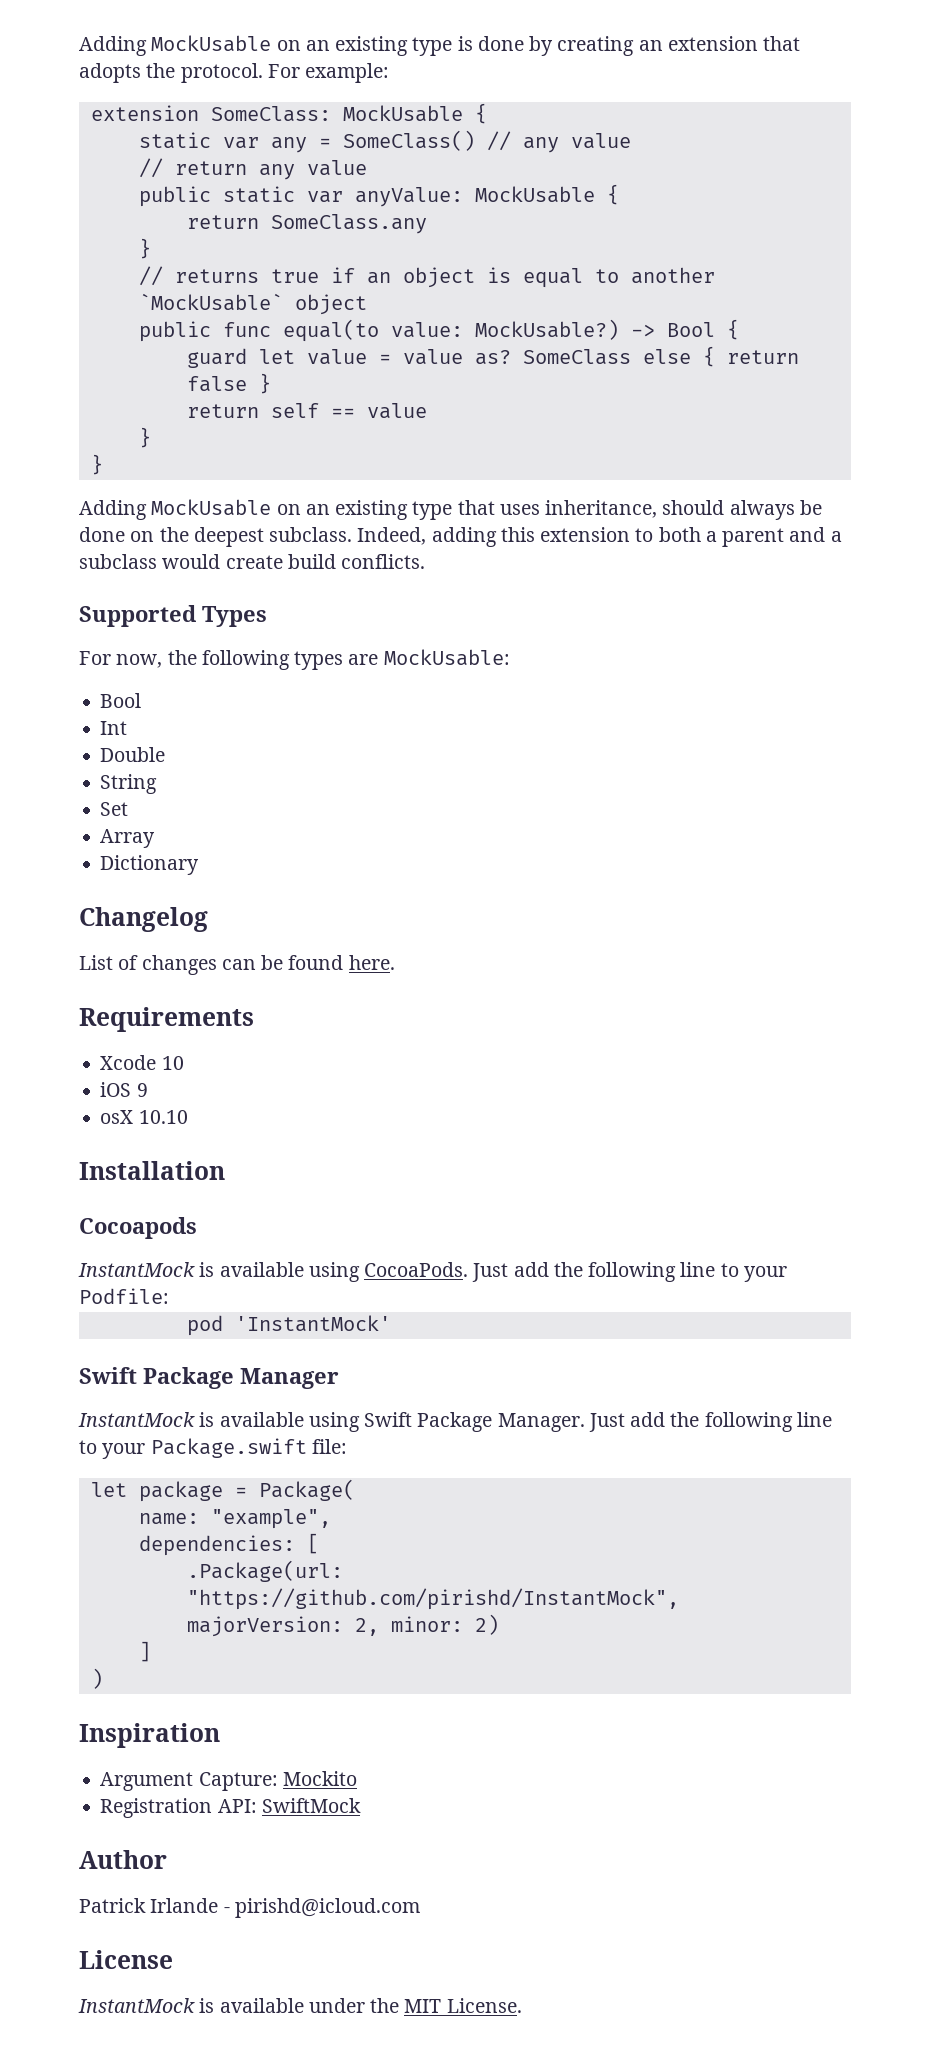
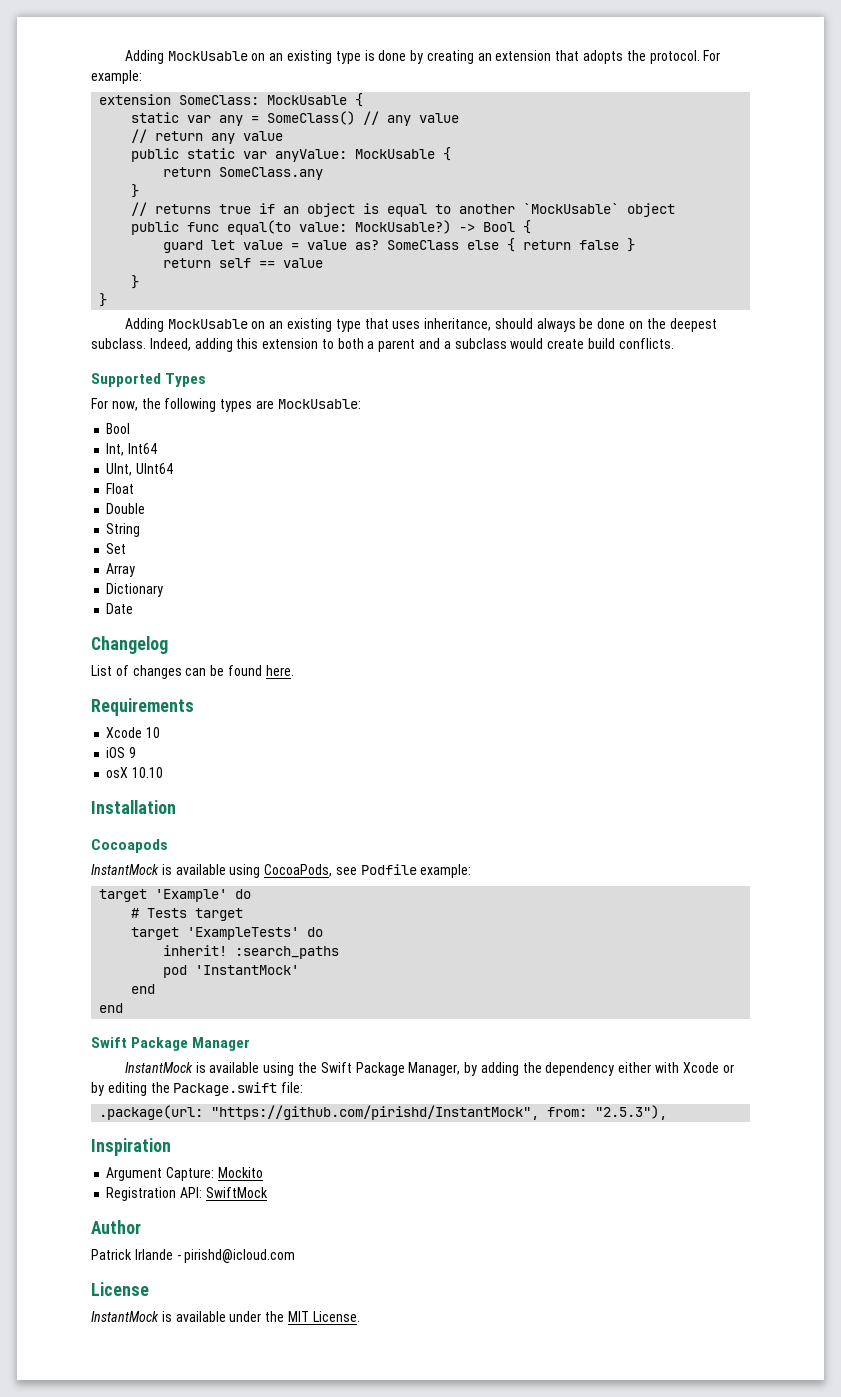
[100,721,128,735] Int -> [106,443,158,456] [106,463,174,476] [106,483,135,494] Int, Int64 // UInt, UInt64 // Float
(200, 865) none -> [106,603,134,614] // Date
[364,1262,787,1282] [79,1288,169,1304] CocoaPods. Just add the following line to your Podfile: -> [264,864,472,878] [99,889,252,902] [131,908,244,921] [131,927,324,940] [163,945,340,959] CocoaPods, see Podfile example: // target 'Example' do // # Tests target // target 'ExampleTests' do // inherit! :search_paths
(391, 1323) none -> [131,984,156,994] [99,1003,124,1013] // end // end
[364,1412,832,1432] [79,1438,347,1459] [90,1479,355,1502] [138,1509,331,1529] [138,1533,319,1556] [186,1560,343,1582] [186,1588,679,1610] [186,1614,499,1637] [138,1641,151,1662] [90,1668,103,1689] Swift Package Manager. Just add the following line to your Package.swift file: // let package = Package( // name: "example", // dependencies: [ // .Package(url: "https://github.com/pirishd/InstantMock", majorVersion: 2, minor: 2) // ] // ) -> [298,1062,734,1076] [91,1082,304,1096] [99,1105,668,1120] the Swift Package Manager, by adding the dependency either with Xcode or by editing the Package.swift file: // .package(url: "https://github.com/pirishd/InstantMock", from: "2.5.3"),

